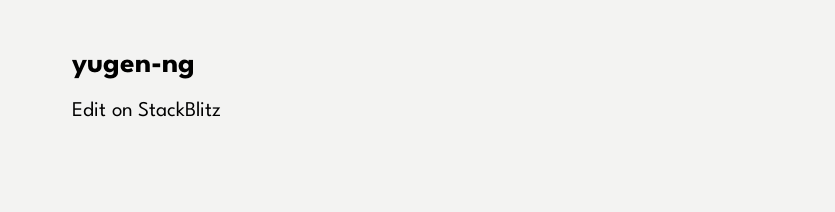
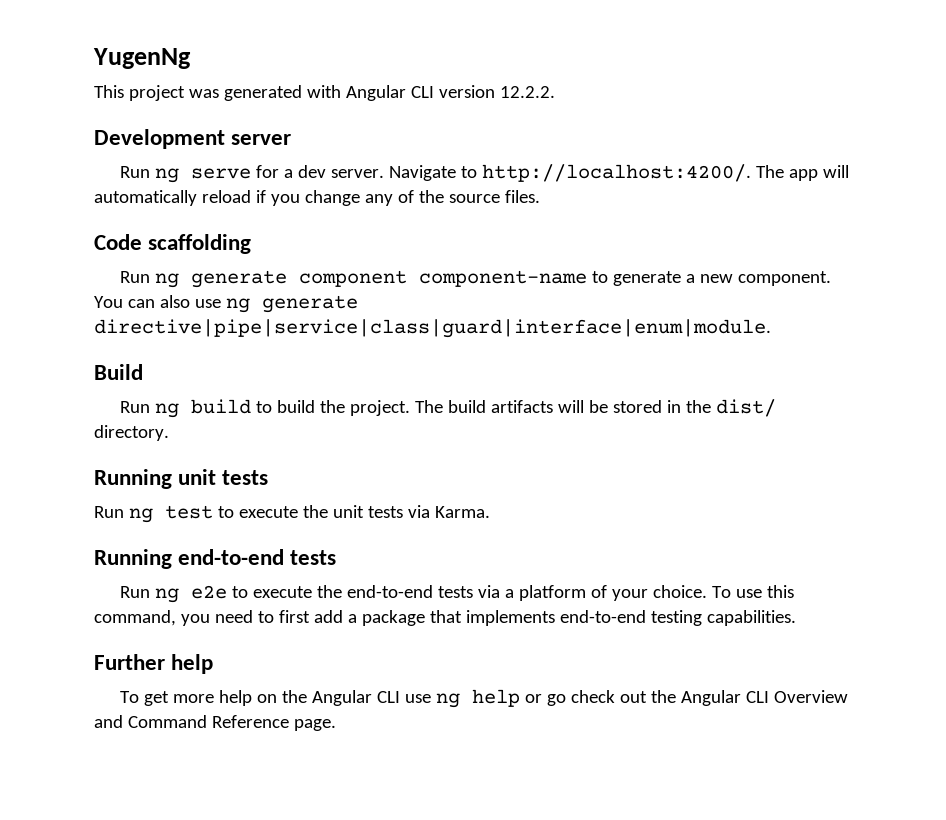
[71,59,195,79] [72,101,222,117] yugen-ng // Edit on StackBlitz -> [93,48,191,69] [94,85,555,101] [94,129,292,149] [119,164,849,183] [94,190,540,206] [94,234,252,254] [119,270,831,288] [94,295,358,313] [94,319,771,338] [94,364,143,380] [119,399,776,418] [94,425,169,441] [94,469,269,489] [94,505,490,523] [94,549,337,569] [119,585,794,603] [94,610,796,626] [94,654,214,674] [119,689,848,708] [94,715,336,731] YugenNg // This project was generated with Angular CLI version 12.2.2. // Development server // Run ng serve for a dev server. Navigate to http://localhost:4200/. The app will automatically reload if you change any of the source files. // Code scaffolding // Run ng generate component component-name to generate a new component. You can also use ng generate directive|pipe|service|class|guard|interface|enum|module. // Build // Run ng build to build the project. The build artifacts will be stored in the dist/ directory. // Running unit tests // Run ng test to execute the unit tests via Karma. // Running end-to-end tests // Run ng e2e to execute the end-to-end tests via a platform of your choice. To use this command, you need to first add a package that implements end-to-end testing capabilities. // Further help // To get more help on the Angular CLI use ng help or go check out the Angular CLI Overview and Command Reference page.

